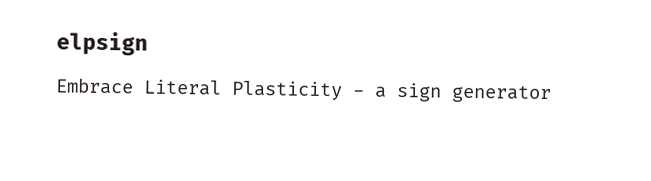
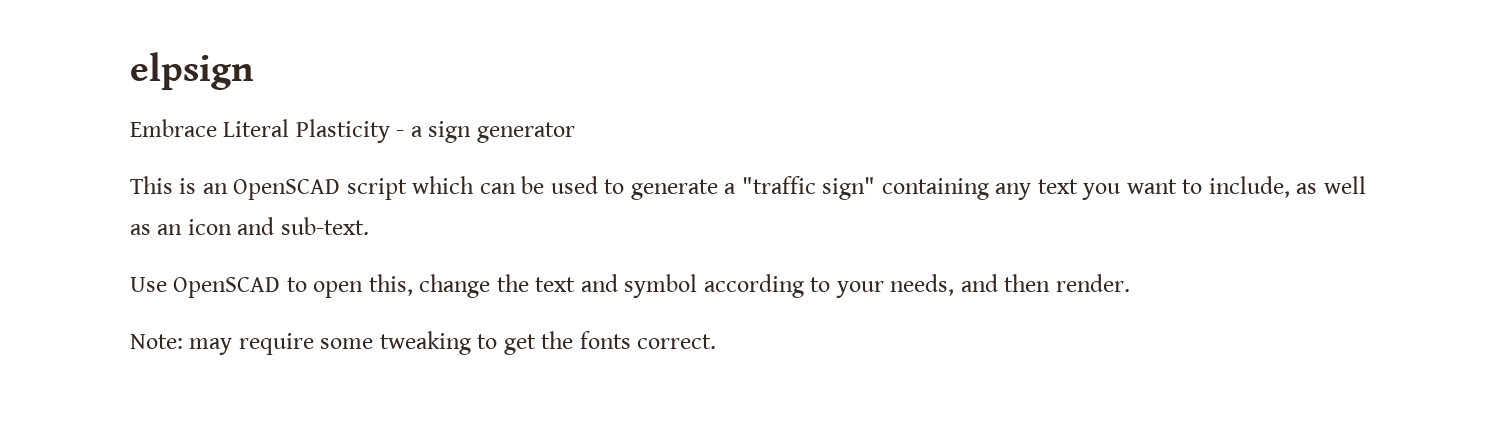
(552, 94) none -> [130,176,1366,200] [130,217,369,235] [130,274,1130,298] [130,331,717,355] // This is an OpenSCAD script which can be used to generate a "traffic sign" containing any text you want to include, as well as an icon and sub-text. // Use OpenSCAD to open this, change the text and symbol according to your needs, and then render. // Note: may require some tweaking to get the fonts correct.

